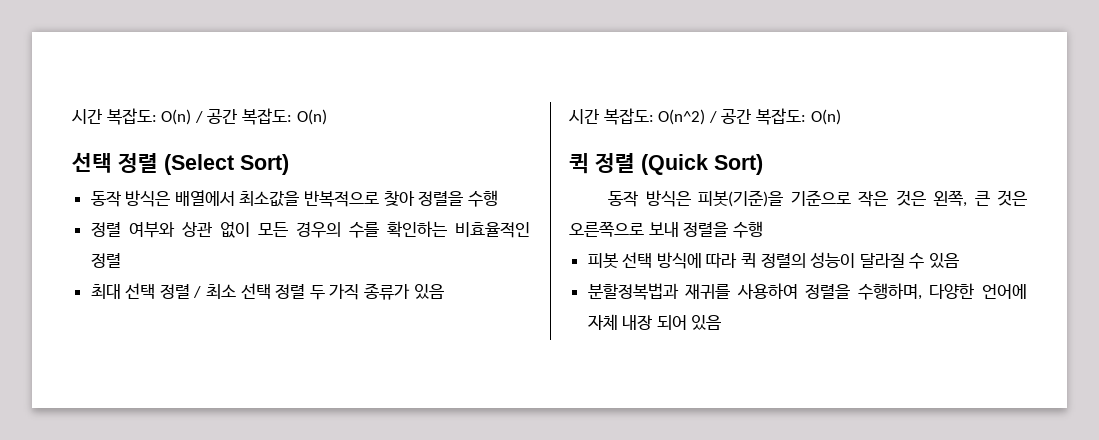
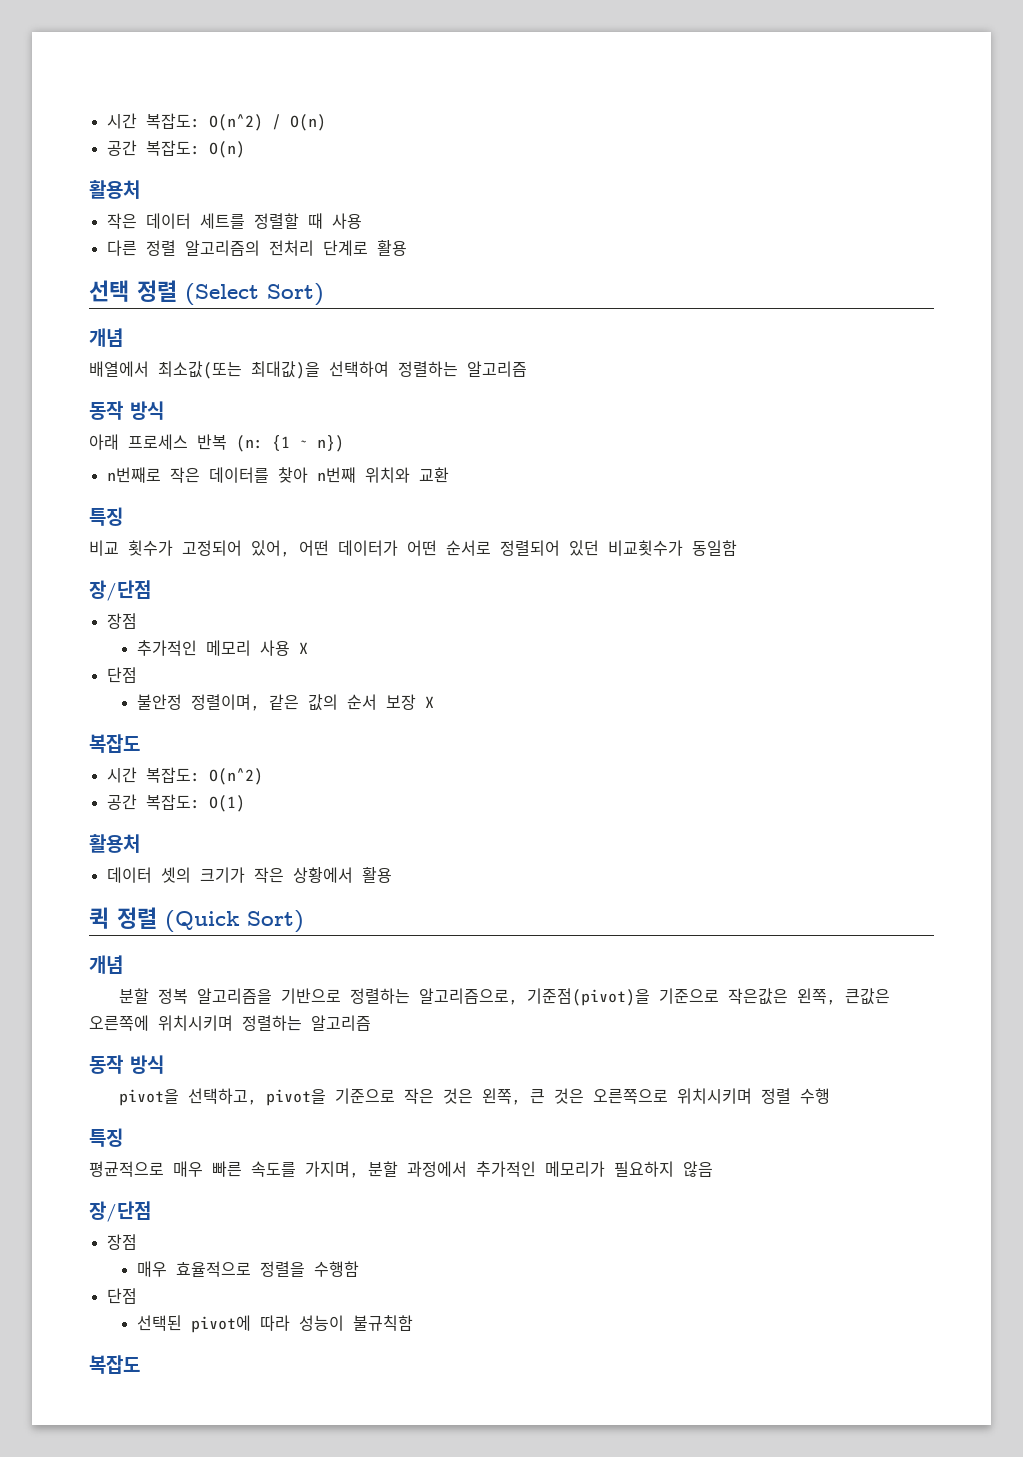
[72,108,327,125] [72,152,289,175] [90,190,498,207] [90,221,530,238] [90,253,121,268] [90,283,444,300] [569,108,841,125] [569,153,763,175] [608,190,784,207] 시간 복잡도: O(n) / 공간 복잡도: O(n) // 선택 정렬 (Select Sort) // 동작 방식은 배열에서 최소값을 반복적으로 찾아 정렬을 수행 // 정렬 여부와 상관 없이 모든 경우의 수를 확인하는 비효율적인 정렬 // 최대 선택 정렬 / 최소 선택 정렬 두 가직 종류가 있음 // 시간 복잡도: O(n^2) / 공간 복잡도: O(n) // 퀵 정렬 (Quick Sort) // 동작 방식은 피봇(기준)을 -> [106,113,326,131] [106,140,245,158] [89,180,140,199] [106,213,362,229] [106,240,407,256] [89,280,324,306] [89,328,123,347] [89,361,527,379] [89,401,164,420] [89,434,344,452] [106,467,449,483] [89,507,123,526] [89,540,737,557] [89,580,151,601] [106,613,137,629] [136,640,308,656] [106,667,137,683] [136,694,434,711] [89,734,140,753] [106,767,263,785] [106,794,245,812] [89,834,140,853] [106,867,392,883] [89,907,304,933] [89,955,123,974] [119,988,891,1006] [89,1015,371,1031] [89,1055,164,1074] [119,1088,327,1106] 시간 복잡도: O(n^2) / O(n) // 공간 복잡도: O(n) // 활용처 // 작은 데이터 세트를 정렬할 때 사용 // 다른 정렬 알고리즘의 전처리 단계로 활용 // 선택 정렬 (Select Sort) // 개념 // 배열에서 최소값(또는 최대값)을 선택하여 정렬하는 알고리즘 // 동작 방식 // 아래 프로세스 반복 (n: {1 ~ n}) // n번째로 작은 데이터를 찾아 n번째 위치와 교환 // 특징 // 비교 횟수가 고정되어 있어, 어떤 데이터가 어떤 순서로 정렬되어 있던 비교횟수가 동일함 // 장/단점 // 장점 // 추가적인 메모리 사용 X // 단점 // 불안정 정렬이며, 같은 값의 순서 보장 X // 복잡도 // 시간 복잡도: O(n^2) // 공간 복잡도: O(1) // 활용처 // 데이터 셋의 크기가 작은 상황에서 활용 // 퀵 정렬 (Quick Sort) // 개념 // 분할 정복 알고리즘을 기반으로 정렬하는 알고리즘으로, 기준점(pivot)을 기준으로 작은값은 왼쪽, 큰값은 오른쪽에 위치시키며 정렬하는 알고리즘 // 동작 방식 // pivot을 선택하고, pivot을
[648,221,763,238] [587,252,960,269] [587,283,1027,300] [587,314,722,330] 보내 정렬을 수행 // 피봇 선택 방식에 따라 퀵 정렬의 성능이 달라질 수 있음 // 분할정복법과 재귀를 사용하여 정렬을 수행하며, 다양한 언어에 자체 내장 되어 있음 -> [677,1088,831,1104] [89,1128,123,1147] [89,1161,713,1178] [89,1201,151,1222] [106,1234,137,1250] [136,1261,359,1277] [106,1288,137,1304] [136,1315,413,1333] [89,1355,140,1374] 위치시키며 정렬 수행 // 특징 // 평균적으로 매우 빠른 속도를 가지며, 분할 과정에서 추가적인 메모리가 필요하지 않음 // 장/단점 // 장점 // 매우 효율적으로 정렬을 수행함 // 단점 // 선택된 pivot에 따라 성능이 불규칙함 // 복잡도

